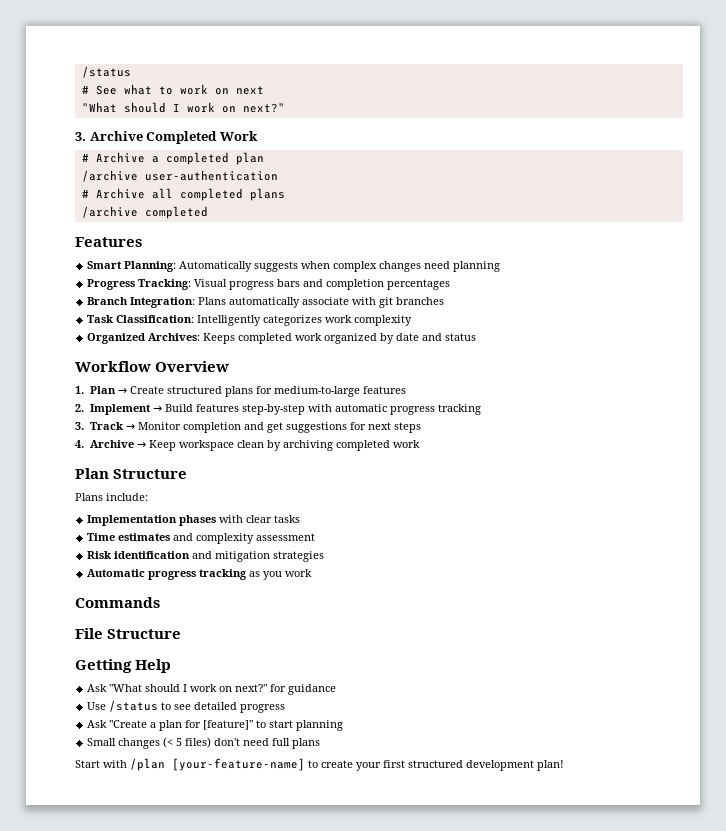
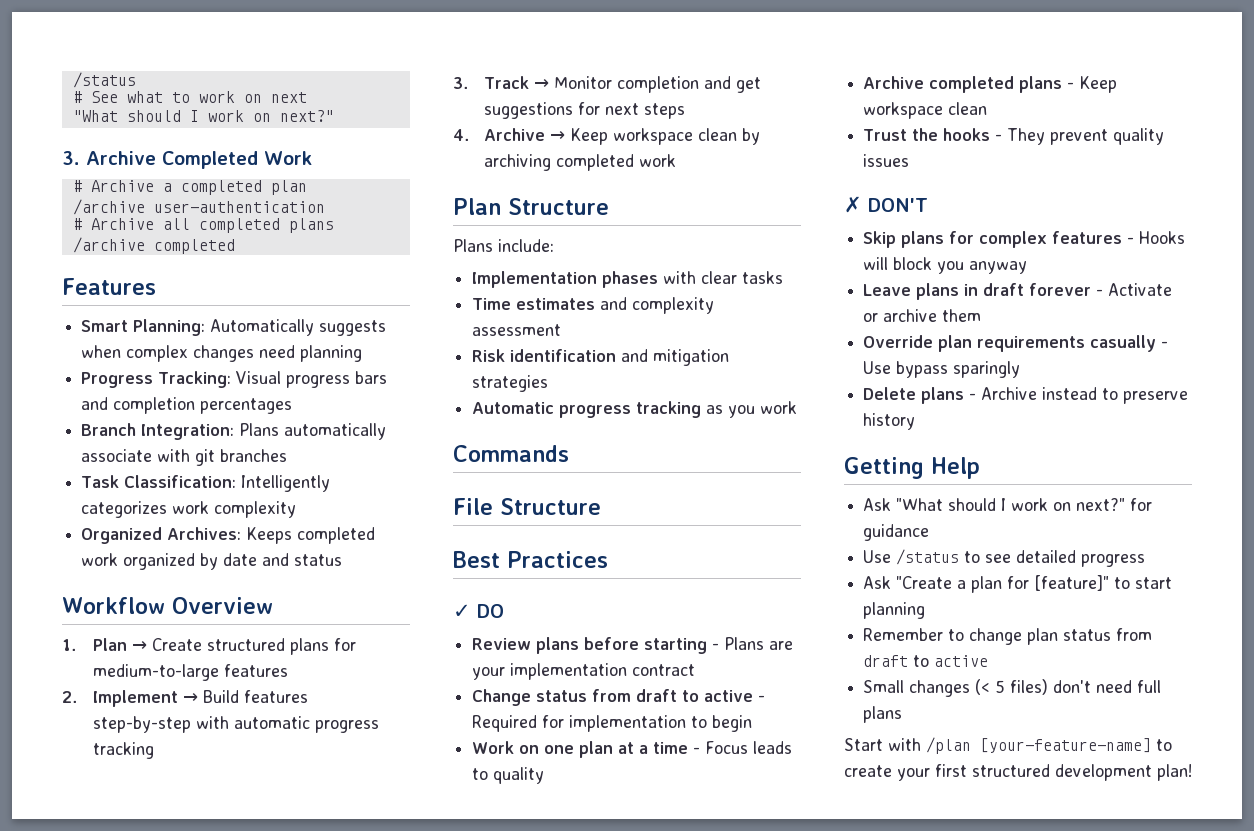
(182, 634) none -> [453,551,608,568] [453,604,504,618] [472,637,794,654] [472,663,696,680] [472,689,766,706] [472,715,753,732] [472,741,793,758] [472,767,545,784] [863,76,1118,93] [863,102,988,119] [863,128,1165,145] [863,154,910,167] [844,196,928,213] [863,231,1186,248] [863,257,1028,274] [863,283,1173,300] [863,309,982,322] [863,335,1169,352] [863,361,1021,378] [863,387,1189,404] [863,413,916,430] // Best Practices // ✓ DO // Review plans before starting - Plans are your implementation contract // Change status from draft to active - Required for implementation to begin // Work on one plan at a time - Focus leads to quality // Archive completed plans - Keep workspace clean // Trust the hooks - They prevent quality issues // ✗ DON'T // Skip plans for complex features - Hooks will block you anyway // Leave plans in draft forever - Activate or archive them // Override plan requirements casually - Use bypass sparingly // Delete plans - Archive instead to preserve history
(344, 725) none -> [863,628,1153,645] [863,655,989,667] // Remember to change plan status from draft to active

